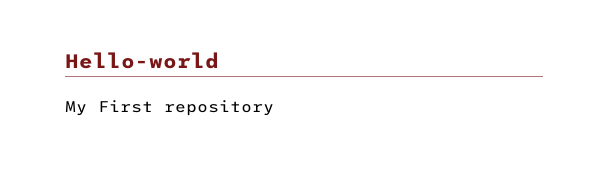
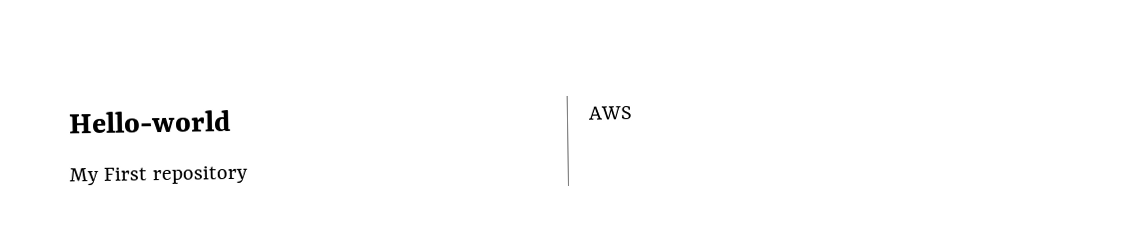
(274, 108) none -> [588,106,633,120] // AWS

